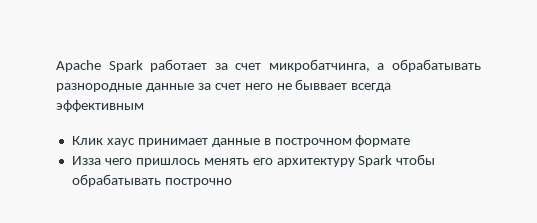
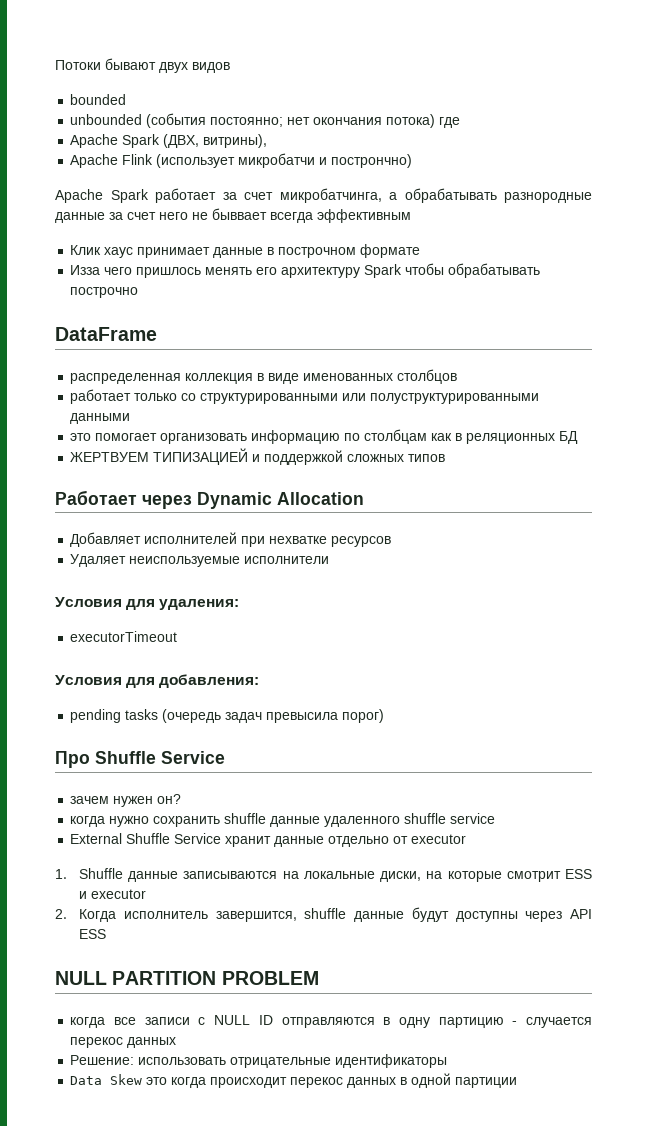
(56, 66) none -> [55,58,230,73] [70,94,127,105] [70,113,461,128] [70,134,268,148] [70,153,413,168] Потоки бывают двух видов // bounded // unbounded (события постоянно; нет окончания потока) где // Apache Spark (ДВХ, витрины), // Apache Flink (использует микробатчи и пострончно) //
(232, 182) none -> [55,327,157,341] [70,369,458,384] [70,389,540,404] [70,413,131,424] [70,429,579,444] [70,448,446,465] [55,490,364,509] [70,532,392,547] [70,554,330,567] [55,597,240,610] [70,631,178,642] [55,674,260,688] [70,709,385,723] [55,751,225,768] [70,794,182,807] [70,813,496,827] [70,833,467,847] [55,868,592,882] [79,889,147,899] [55,907,593,922] [79,929,107,939] [55,971,319,985] [70,1015,592,1028] [70,1037,177,1048] [70,1054,448,1068] [70,1073,518,1088] // DataFrame // распределенная коллекция в виде именованных столбцов // работает только со структурированными или полуструктурированными данными // это помогает организовать информацию по столбцам как в реляционных БД // ЖЕРТВУЕМ ТИПИЗАЦИЕЙ и поддержкой сложных типов // Работает через Dynamic Allocation // Добавляет исполнителей при нехватке ресурсов // Удаляет неиспользуемые исполнители // Условия для удаления: // executorTimeout // Условия для добавления: // pending tasks (очередь задач превысила порог) // Про Shuffle Service // зачем нужен он? // когда нужно сохранить shuffle данные удаленного shuffle service // External Shuffle Service хранит данные отдельно от executor // 1. Shuffle данные записываются на локальные диски, на которые смотрит ESS и executor // 2. Когда исполнитель завершится, shuffle данные будут доступны через API ESS // NULL PARTITION PROBLEM // когда все записи с NULL ID отправляются в одну партицию - случается перекос данных // Решение: использовать отрицательные идентификаторы // Data Skew это когда происходит перекос данных в одной партиции

